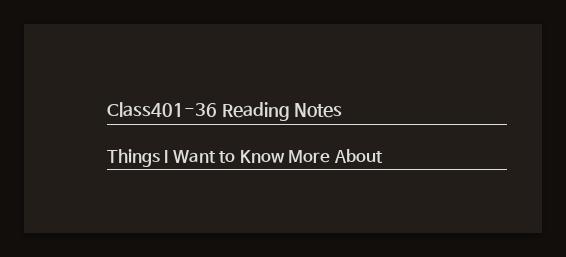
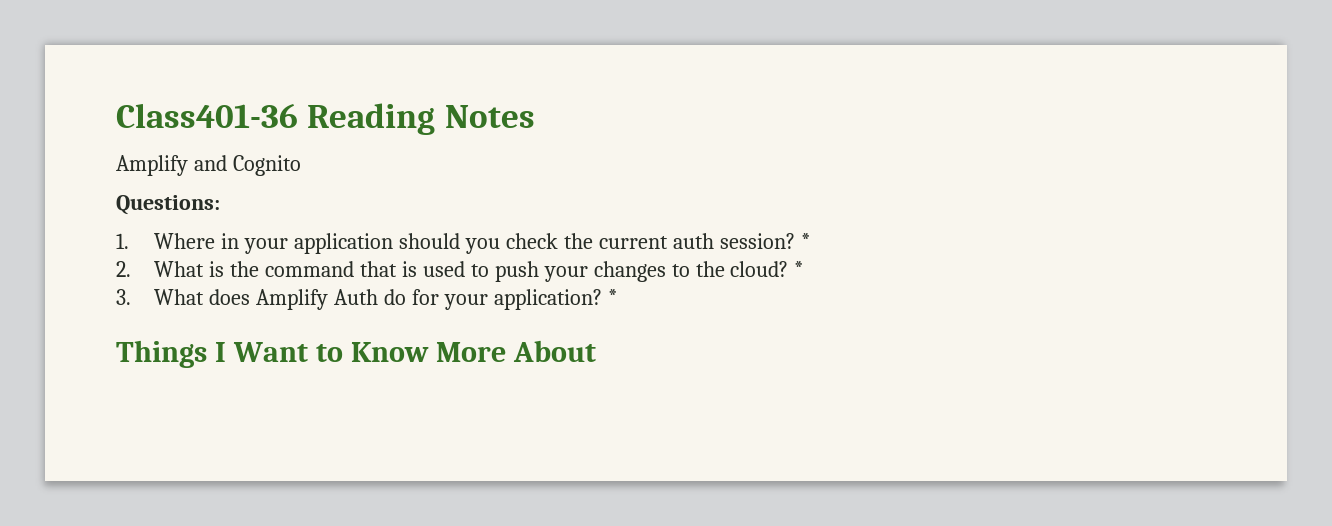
(343, 110) none -> [116,155,301,176] [116,195,220,215] [116,233,810,254] [116,261,804,282] [116,289,617,310] // Amplify and Cognito // Questions: // 1. Where in your application should you check the current auth session? * // 2. What is the command that is used to push your changes to the cloud? * // 3. What does Amplify Auth do for your application? *

